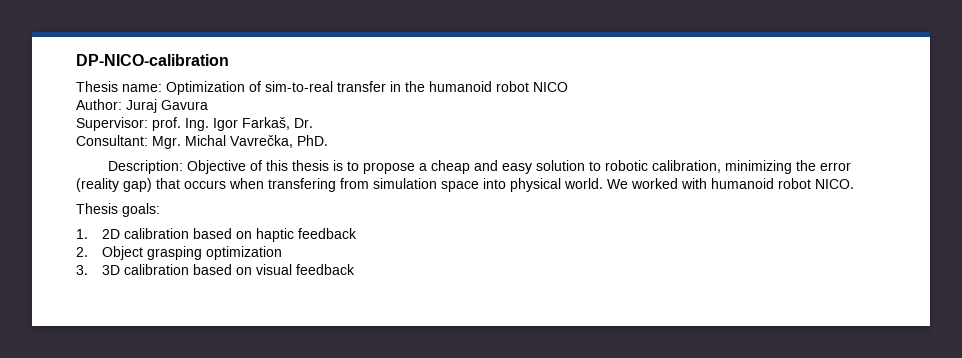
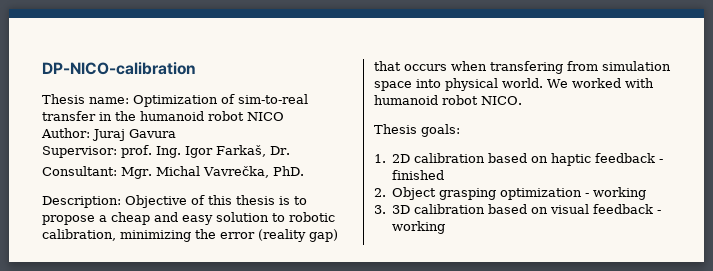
(357, 233) none -> [659,159,664,163] [392,170,445,180] - finished
(282, 253) none -> [585,187,647,200] - working
(355, 269) none -> [657,210,662,214] [392,221,446,234] - working

